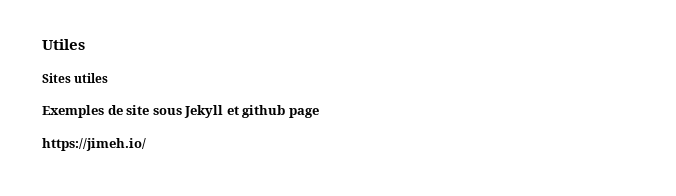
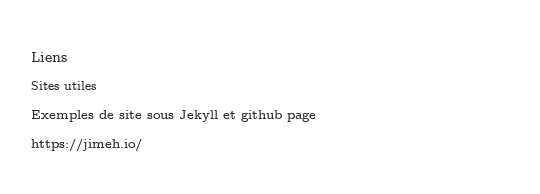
[42,39,85,50] Utiles -> [31,52,67,62] Liens

